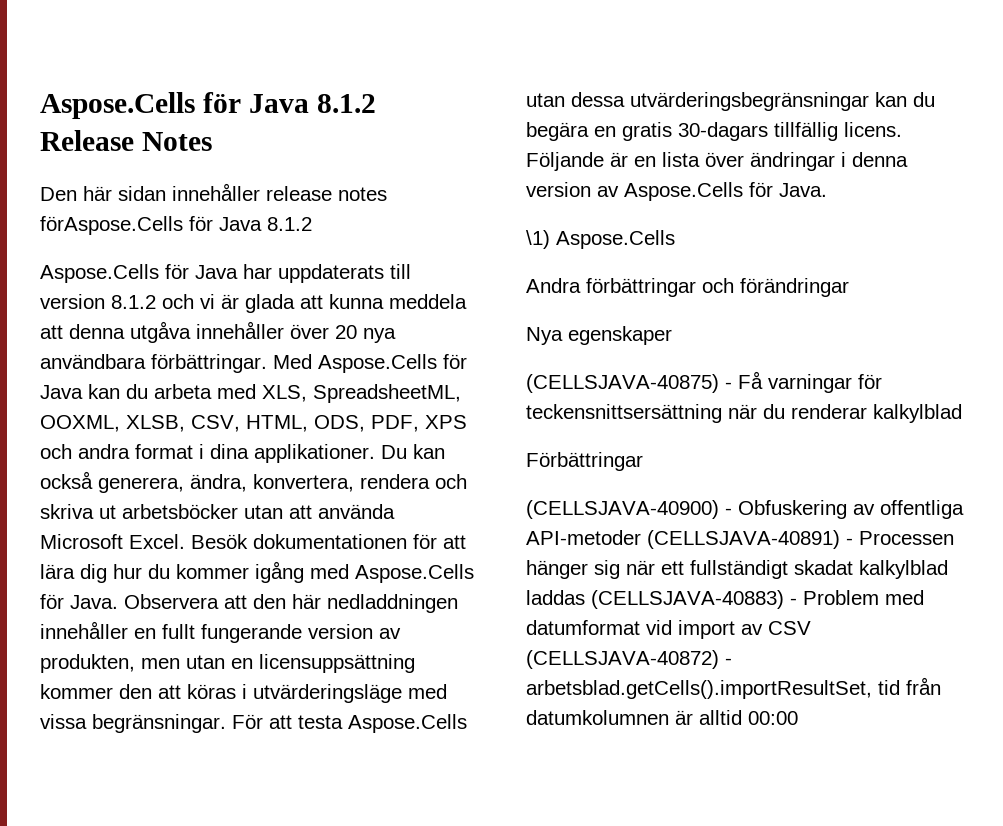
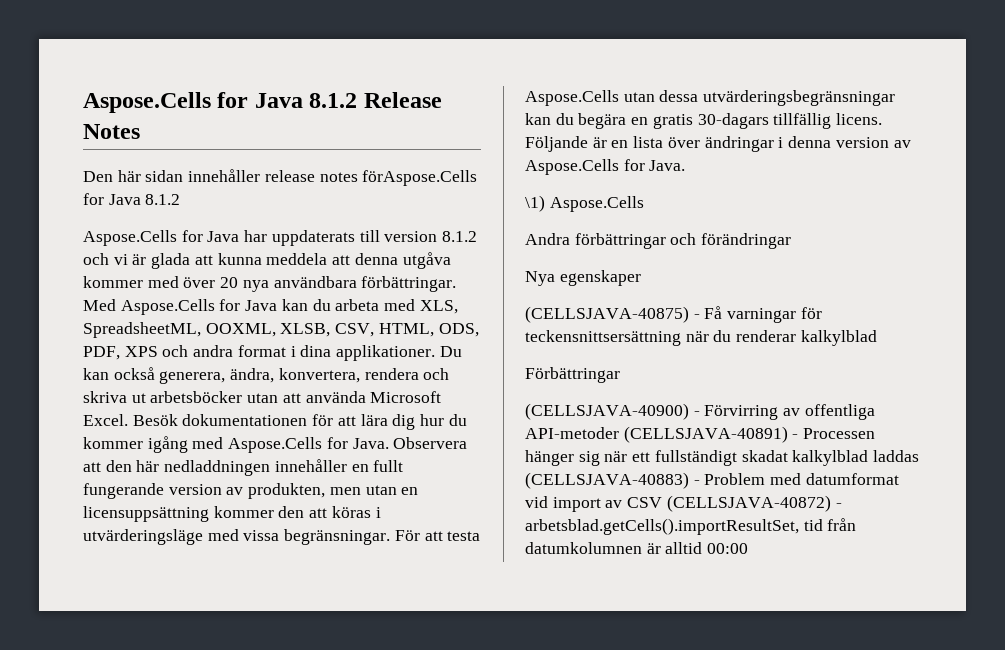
[40,92,241,119] Aspose.Cells för -> [83,92,249,113] Aspose.Cells for
[189,216,213,231] för -> [83,193,104,205] for
[165,264,189,279] för -> [181,230,203,242] for
[196,321,284,339] innehåller -> [83,276,179,288] kommer med
[443,354,467,369] för -> [219,299,241,311] for
[40,594,64,609] för -> [326,437,348,449] for
[749,182,773,197] för -> [623,159,645,171] for
[738,500,847,519] Obfuskering -> [704,405,779,420] Förvirring

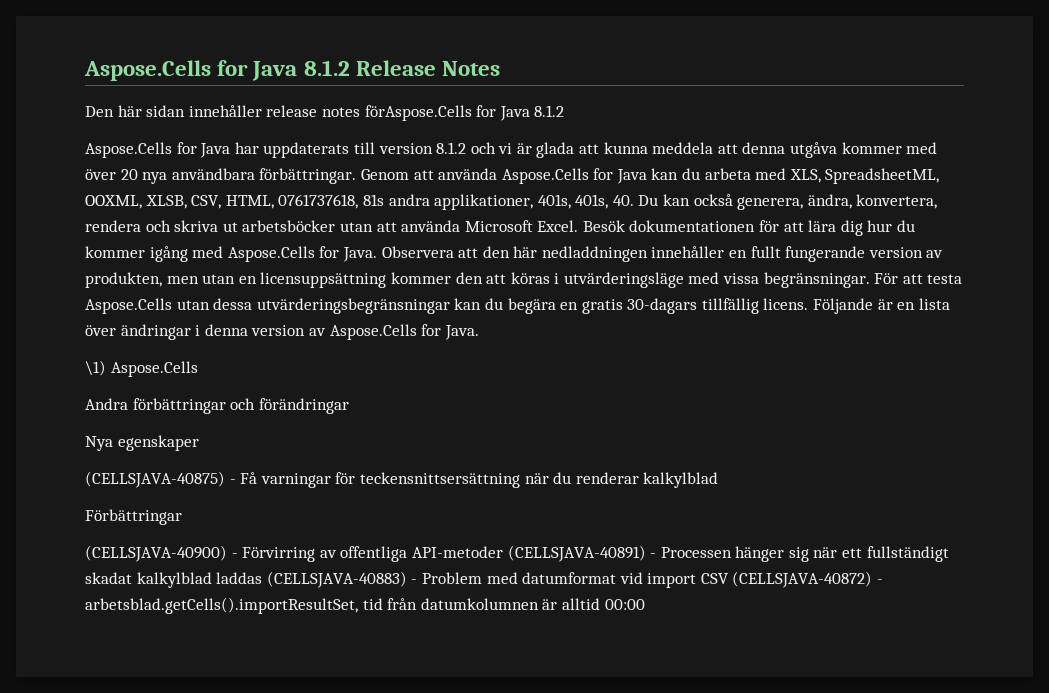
[83,299,116,311] Med -> [360,168,498,180] Genom att använda
[438,323,479,337] [83,345,436,361] ODS, PDF, XPS och andra format i dina applikationer. -> [278,194,634,210] 0761737618, 81s andra applikationer, 401s, 401s, 40.
[605,500,623,508] av -> (697, 580) none

